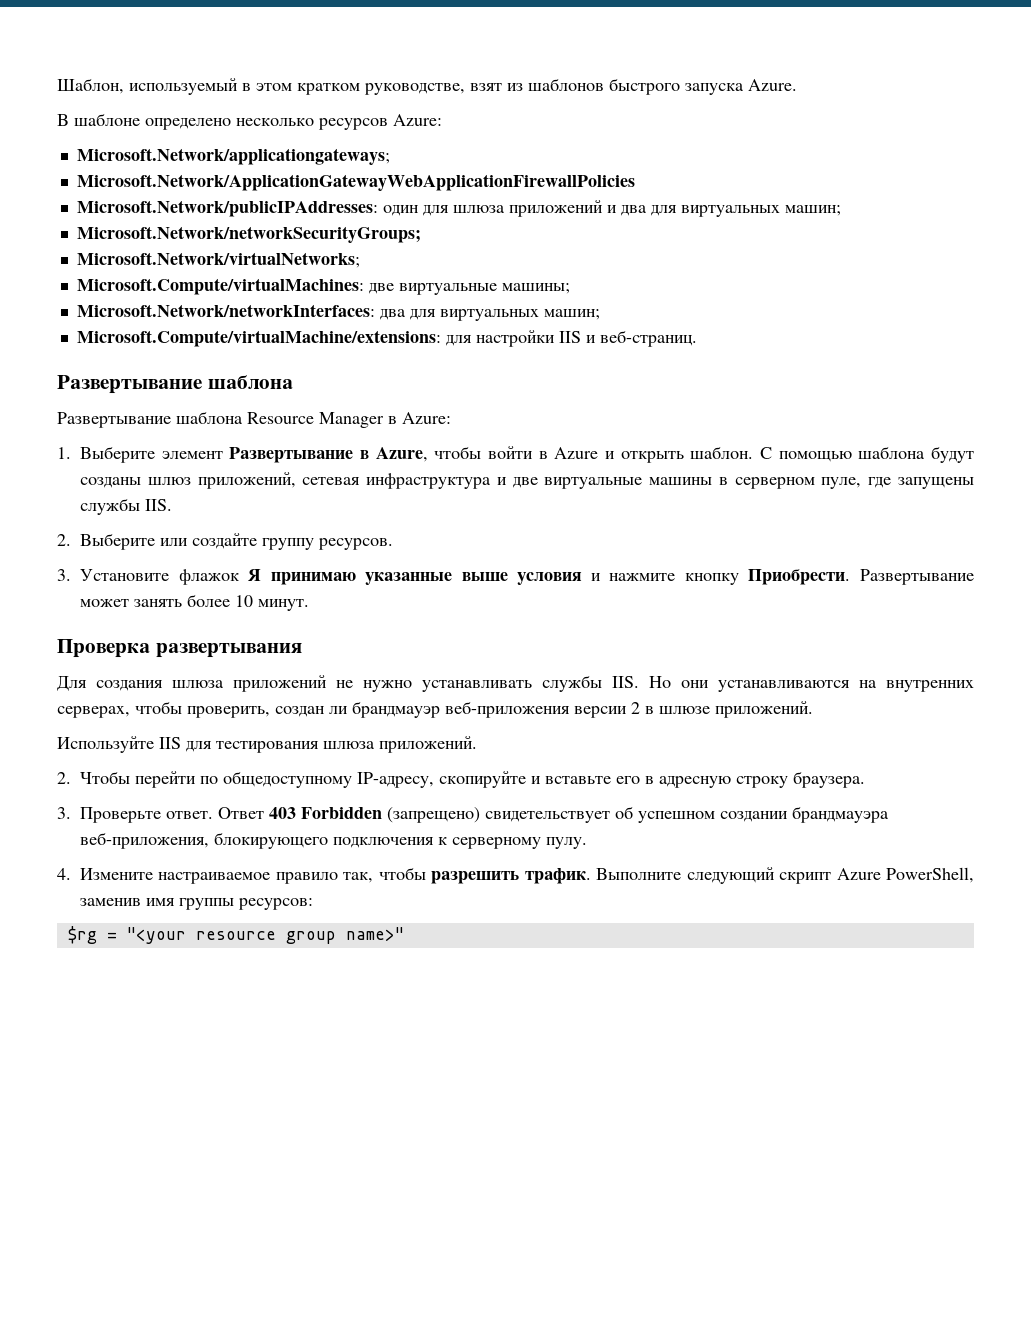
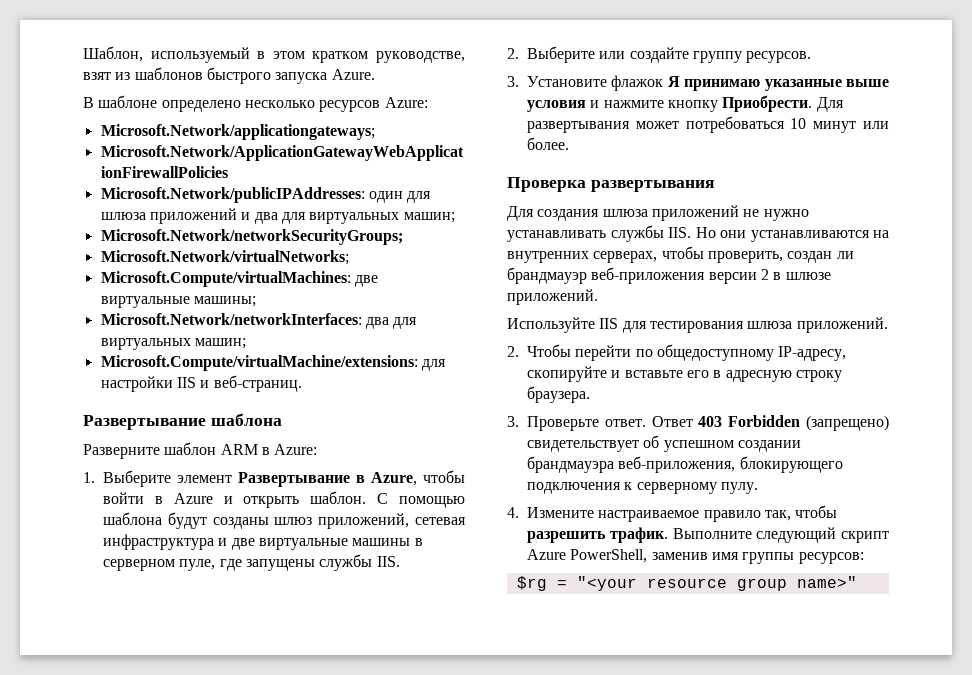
[57,411,384,428] Развертывание шаблона Resource Manager -> [83,442,258,459] Разверните шаблон ARM
[859,569,974,585] [80,594,309,611] Развертывание может занять более 10 минут. -> [816,97,844,112] [527,116,889,133] [527,137,569,150] Для развертывания может потребоваться 10 минут или более.

